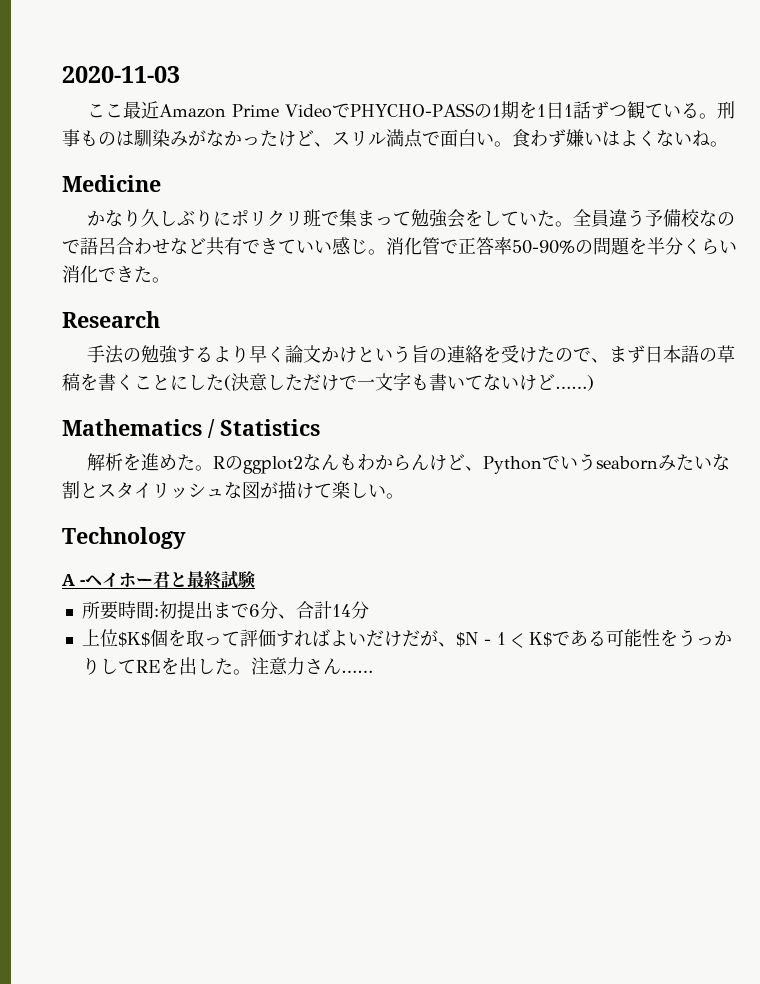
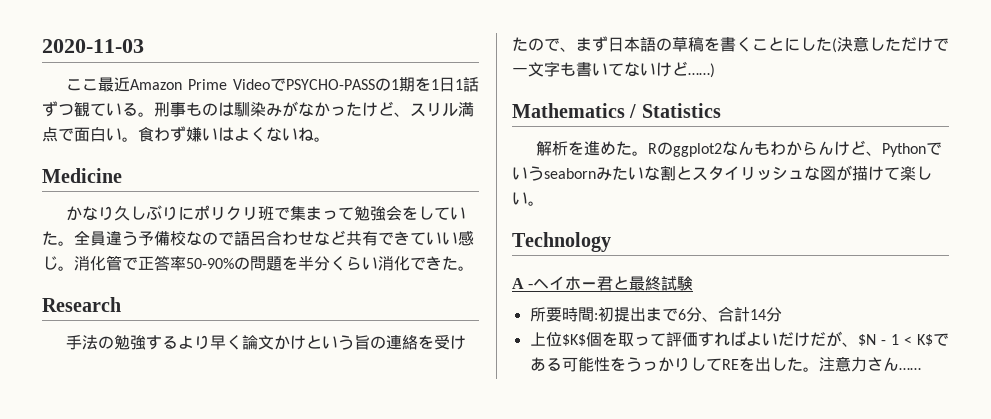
[349,103,474,117] PHYCHO-PASS -> [286,79,375,90] PSYCHO-PASS

